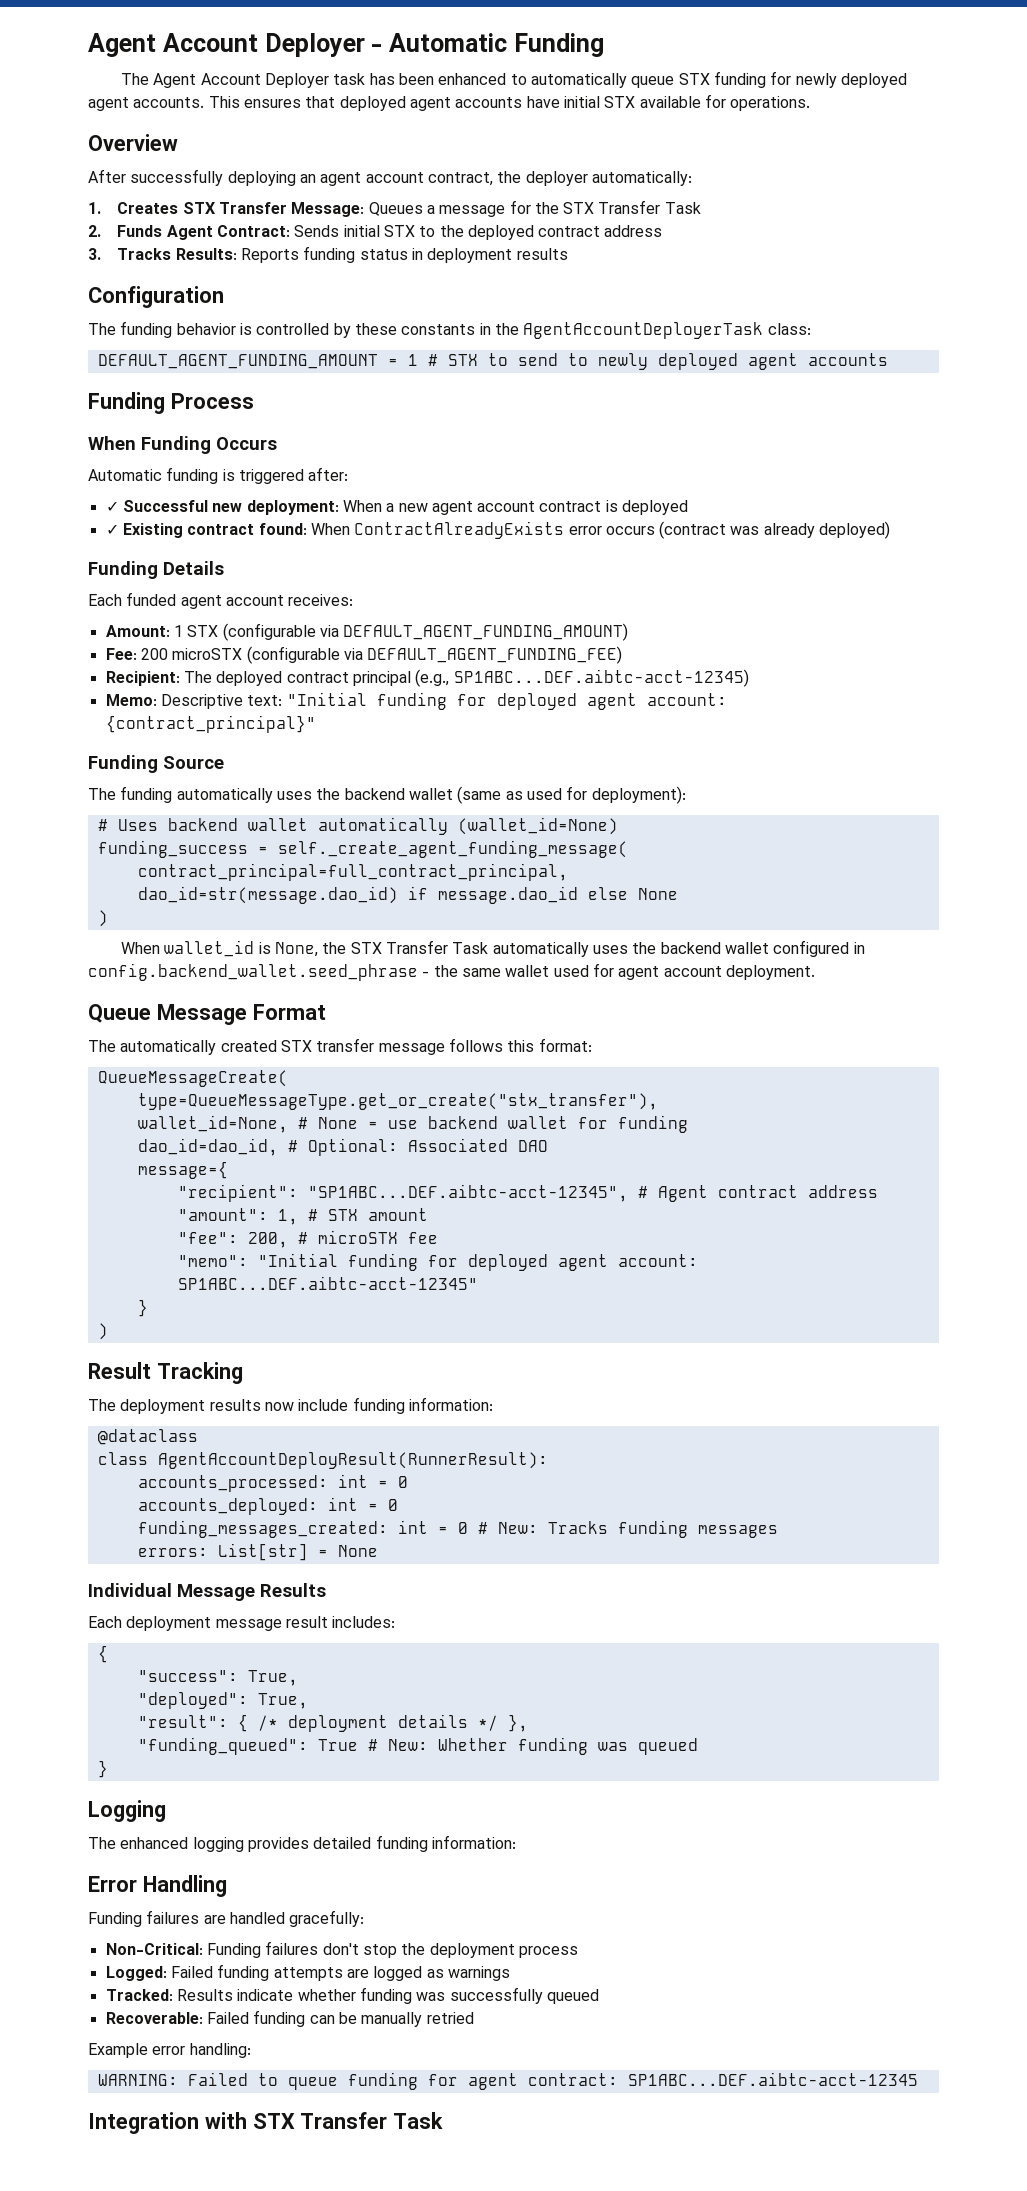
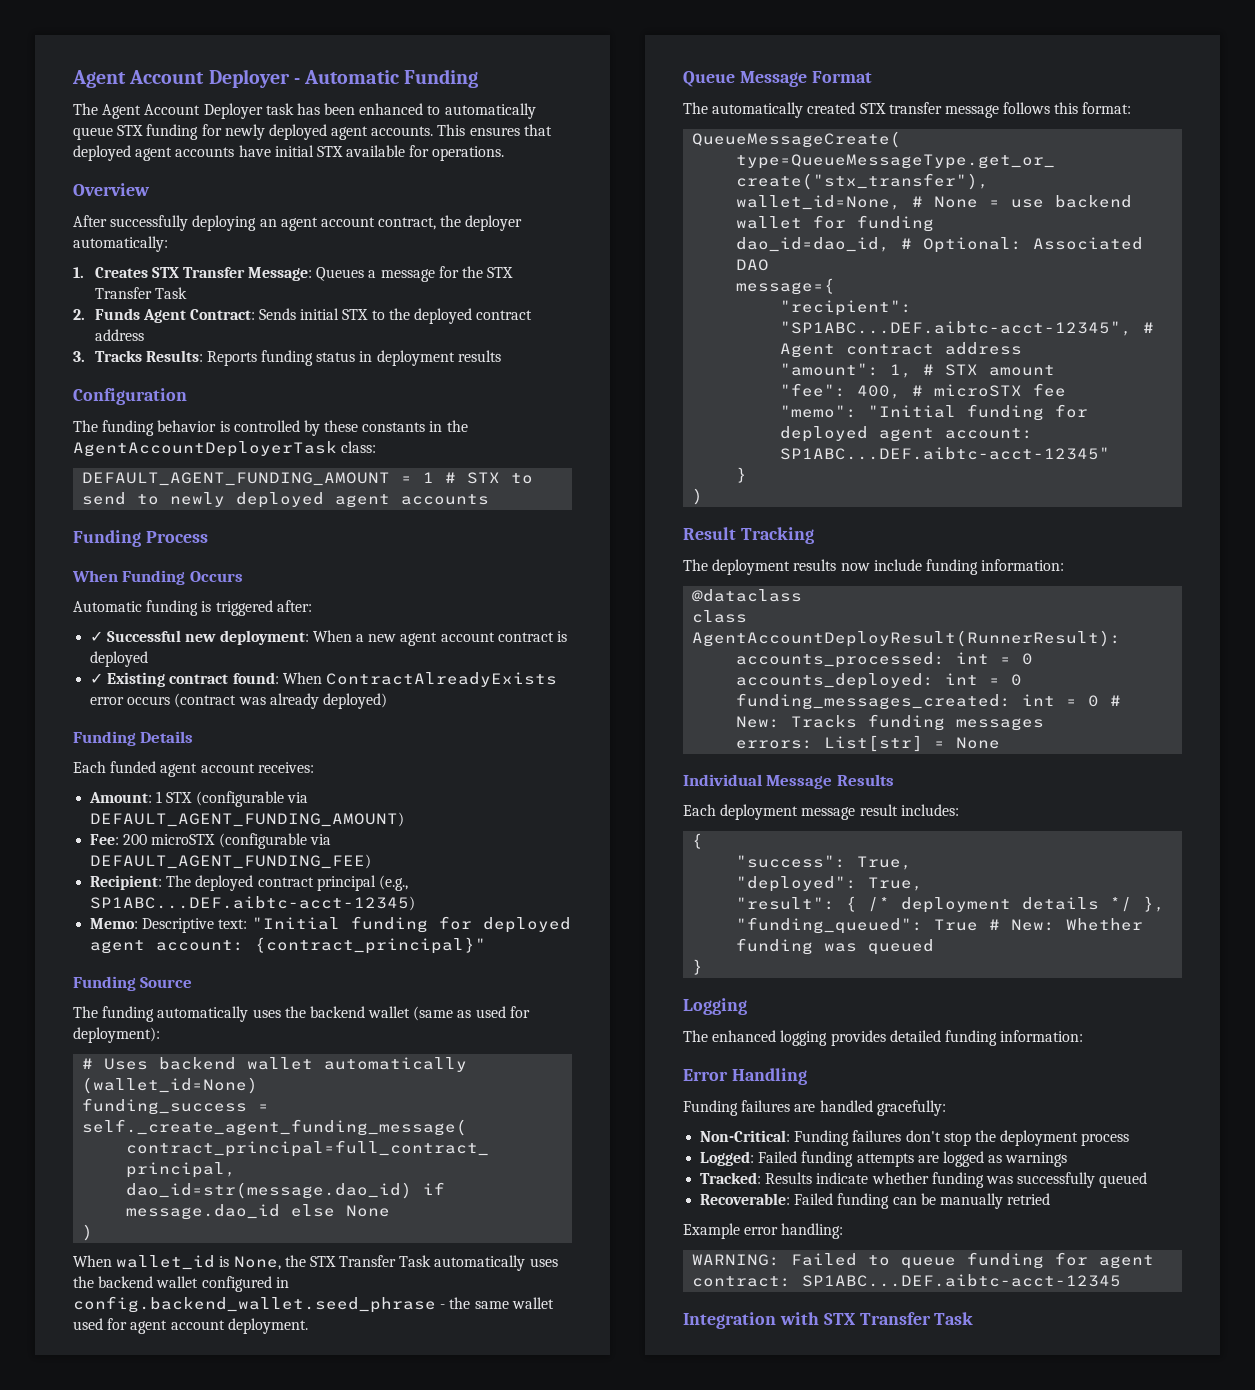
[247,1232,288,1248] 200, -> [857,385,902,399] 400,

